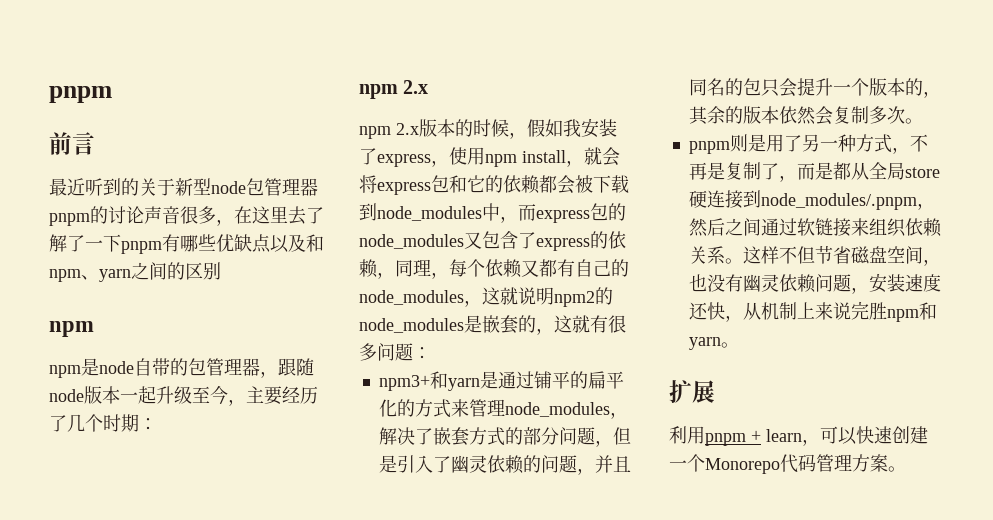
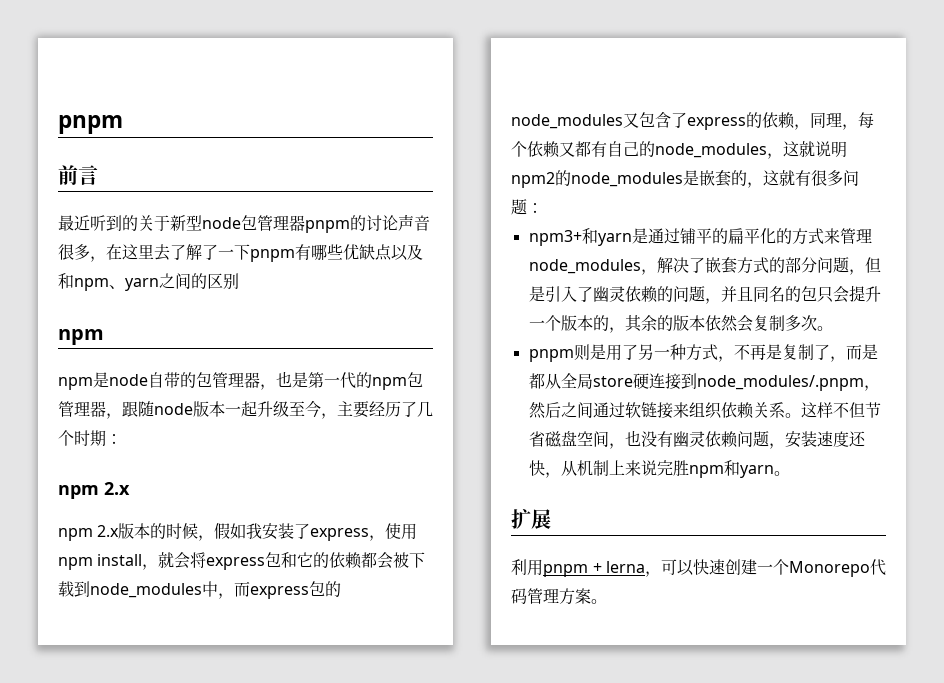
(278, 374) none -> [276,371,423,390] [58,401,122,419] 也是第一代的npm包管理器，
[766,429,802,442] learn -> [606,561,645,573] lerna

